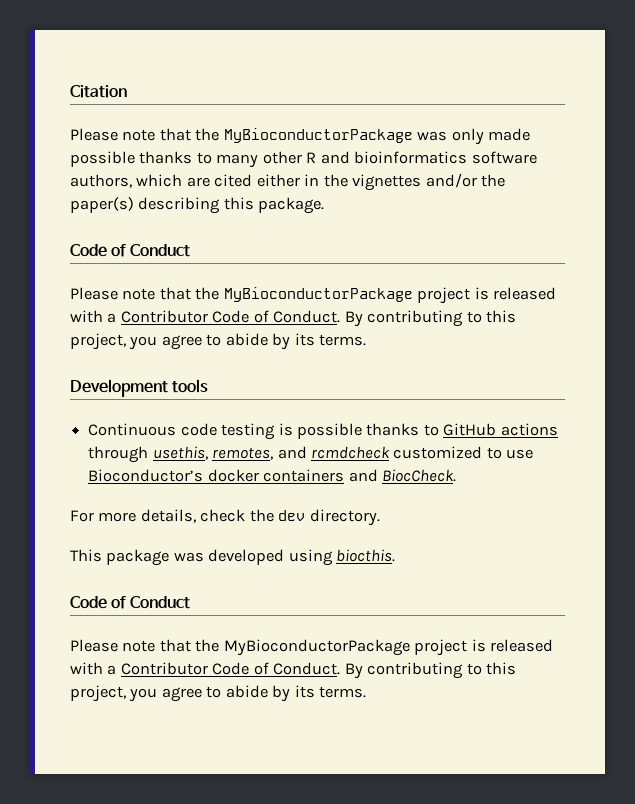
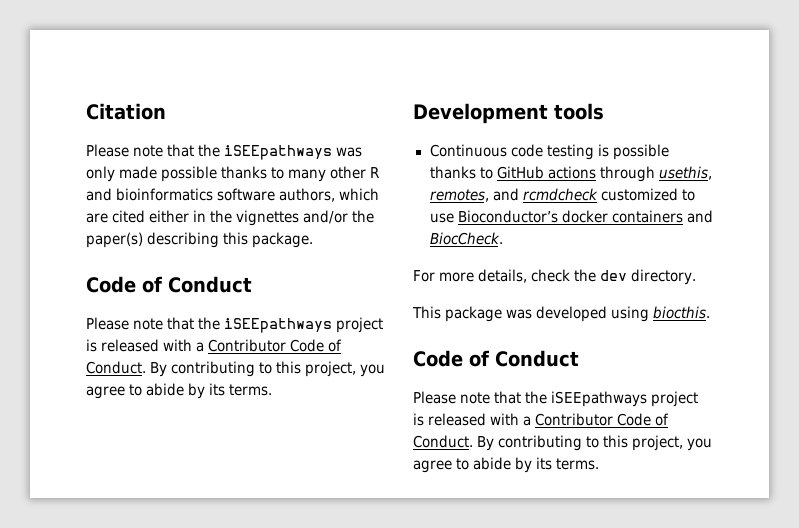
[223,128,413,143] MyBioconductorPackage -> [224,145,333,160] iSEEpathways
[223,287,413,302] MyBioconductorPackage -> [224,318,333,333] iSEEpathways
[223,639,410,656] MyBioconductorPackage -> [551,391,648,407] iSEEpathways

